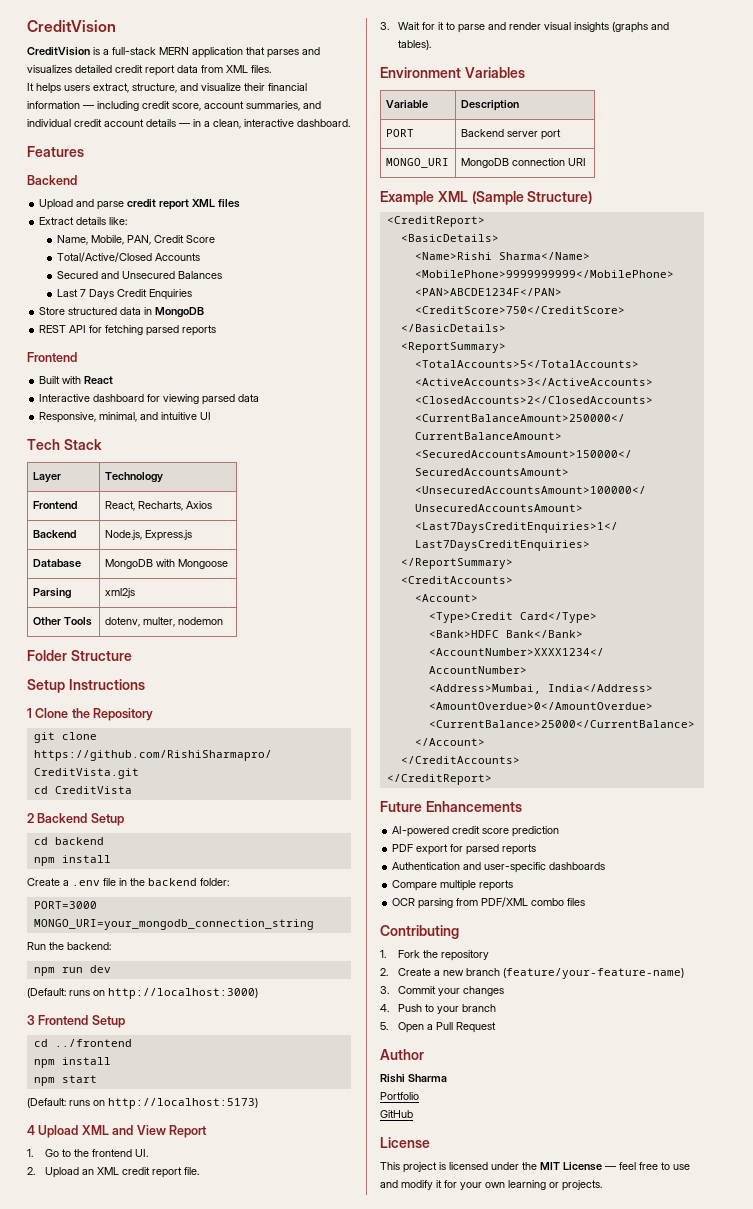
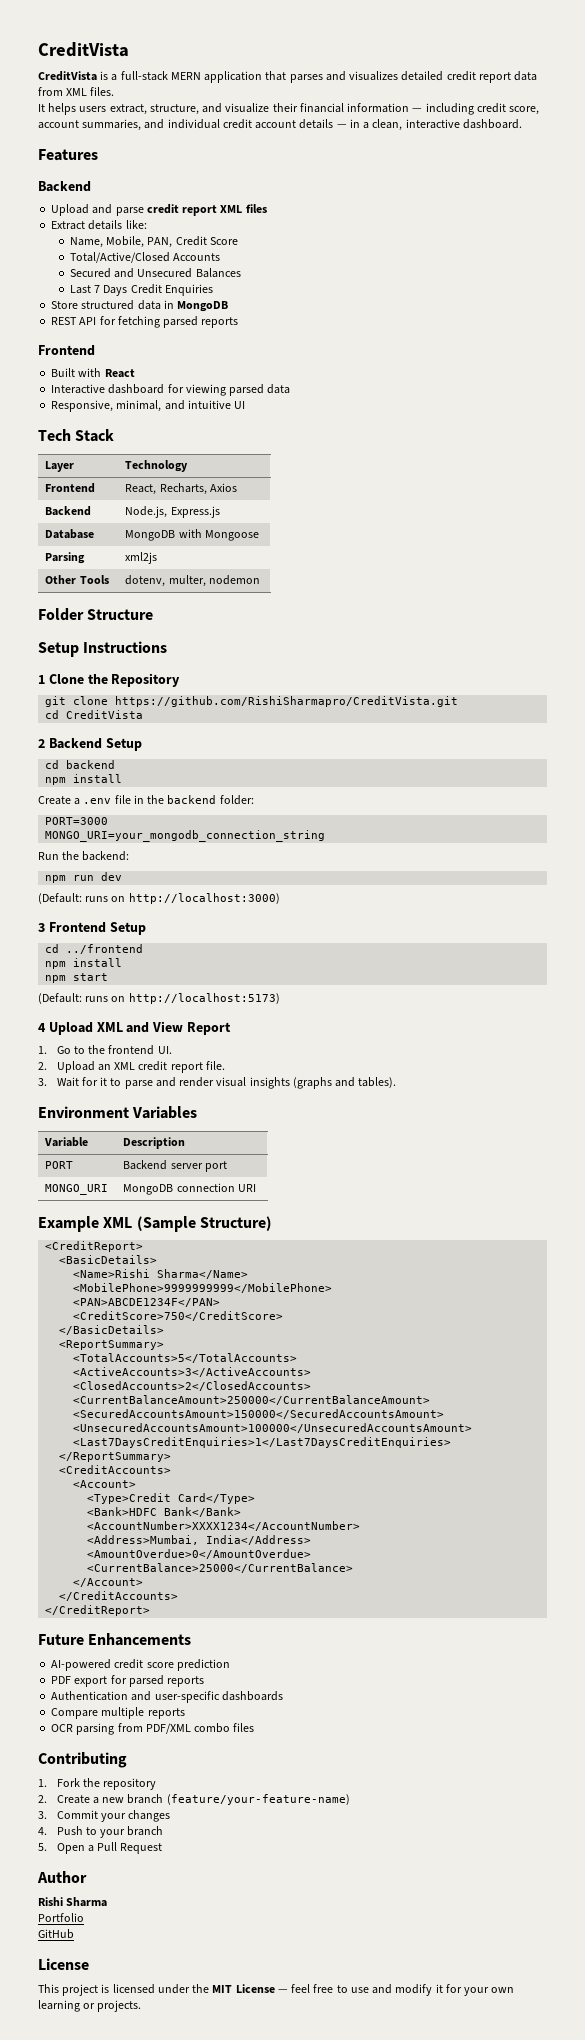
[27,20,116,32] [27,47,90,56] CreditVision // CreditVision -> [38,42,129,57] [38,71,97,81] CreditVista // CreditVista

